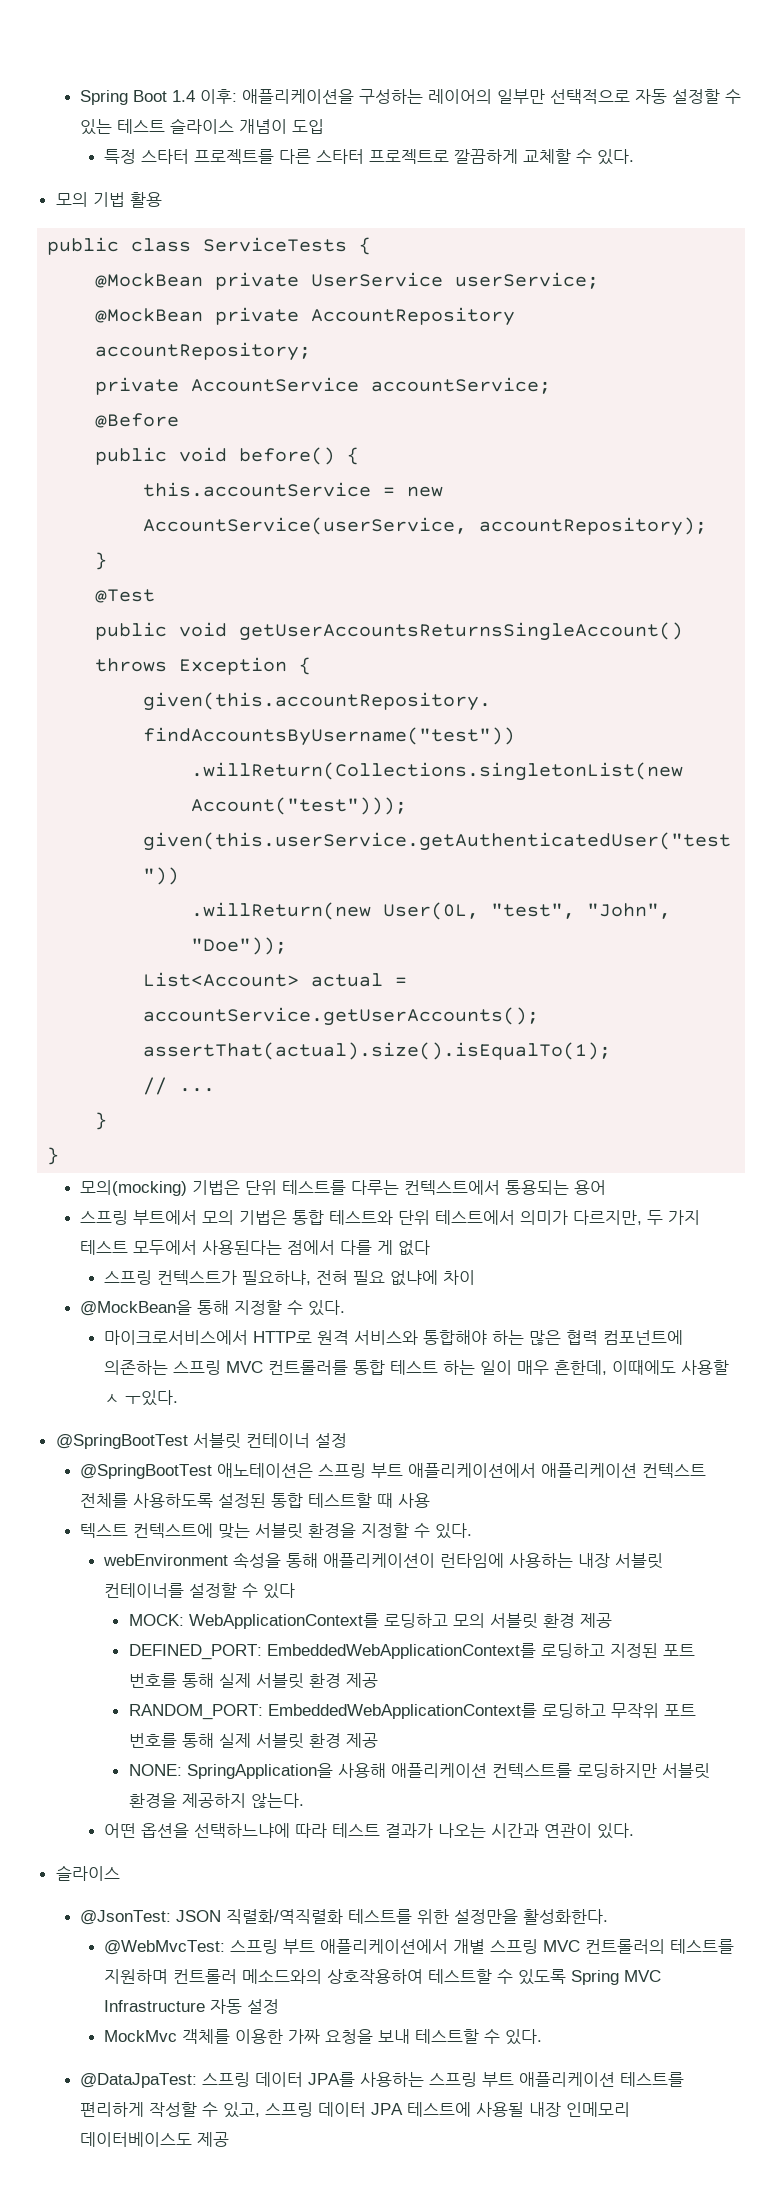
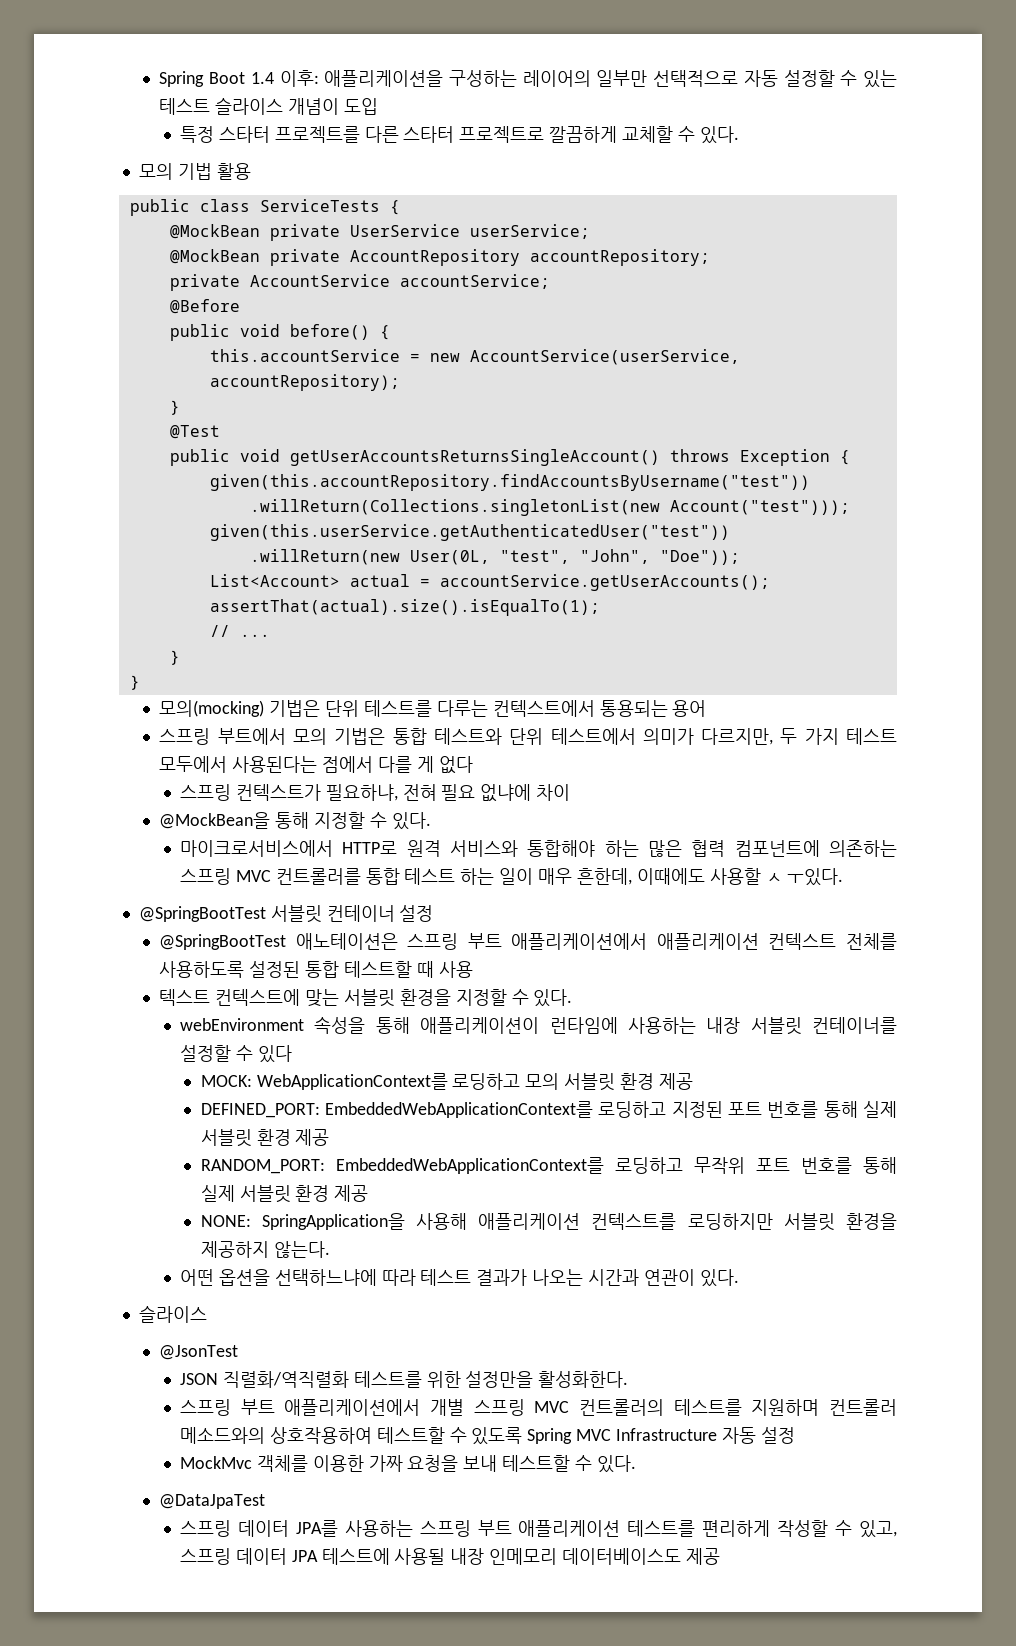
[79,1910,171,1925] @JsonTest: -> [159,1345,239,1360] @JsonTest //
[104,1940,226,1955] @WebMvcTest: -> (629, 1379) none
[79,2073,197,2088] @DataJpaTest: -> [159,1494,266,1509] @DataJpaTest //

